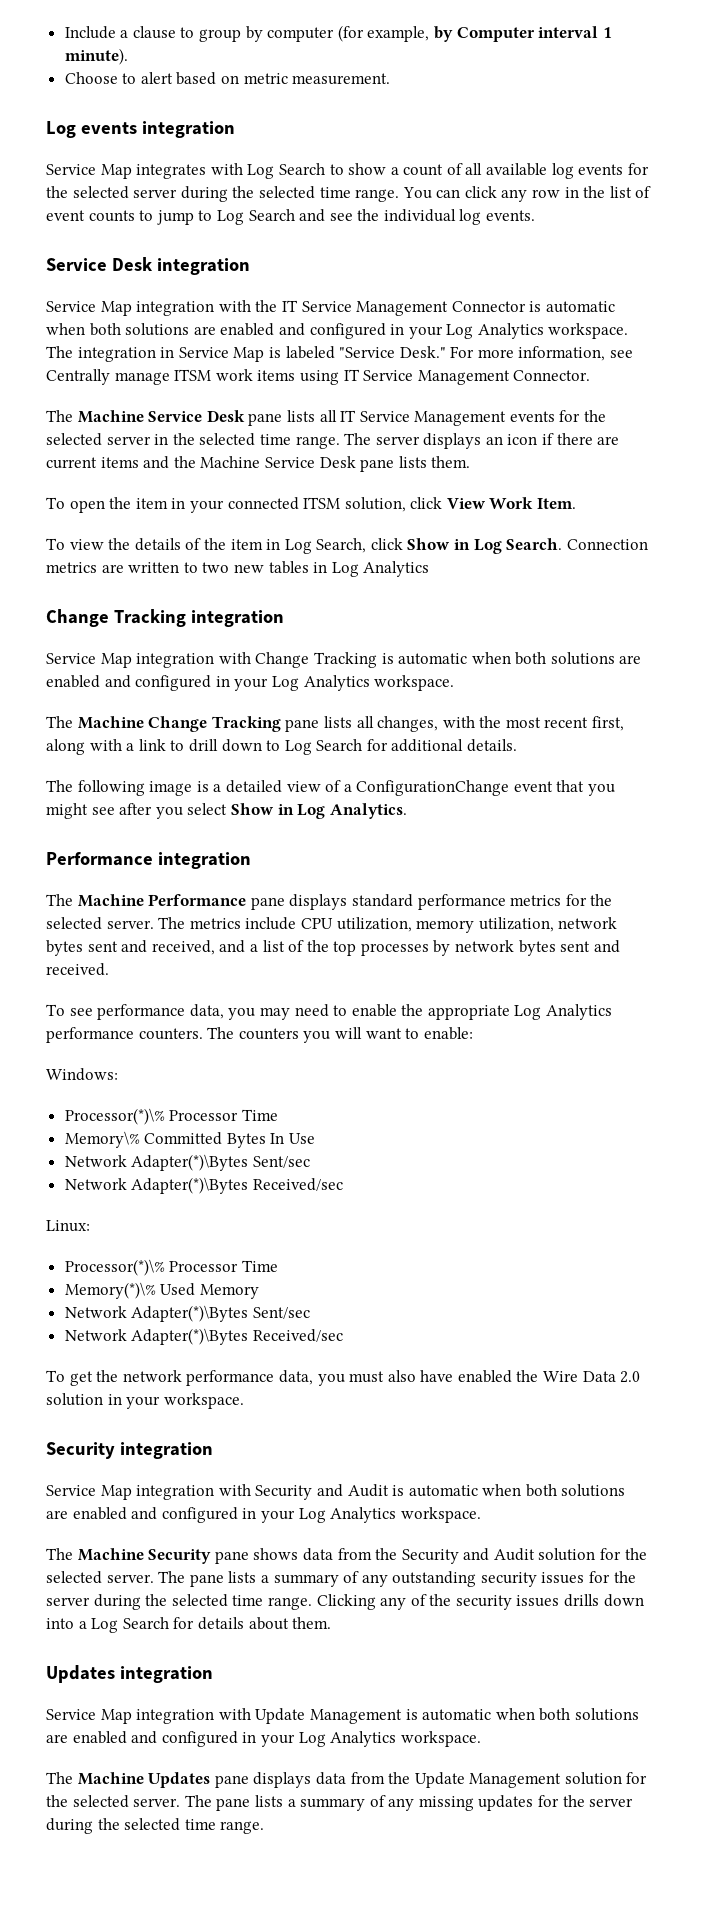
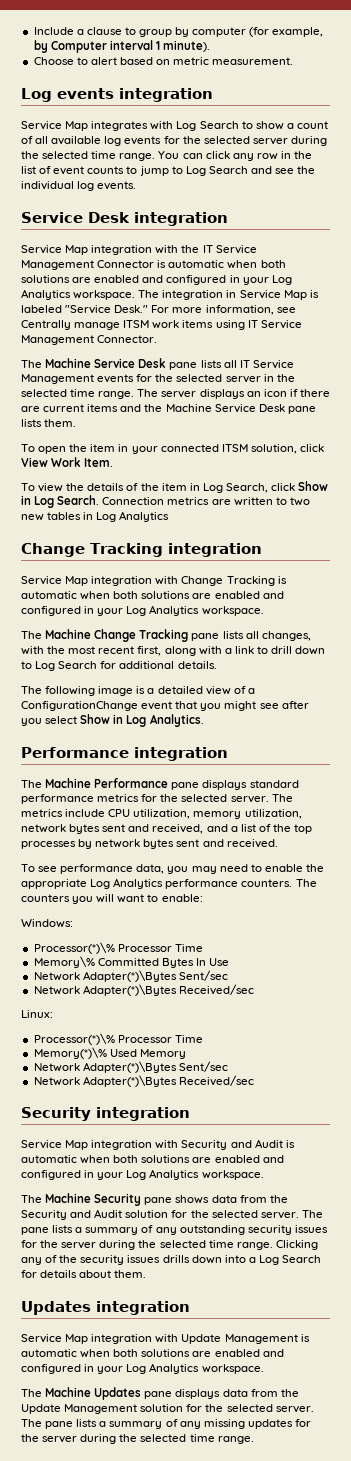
[46,1370,641,1386] [46,1393,244,1409] // To get the network performance data, you must also have enabled the Wire Data 2.0 solution in your workspace. -> (254, 1080) none

